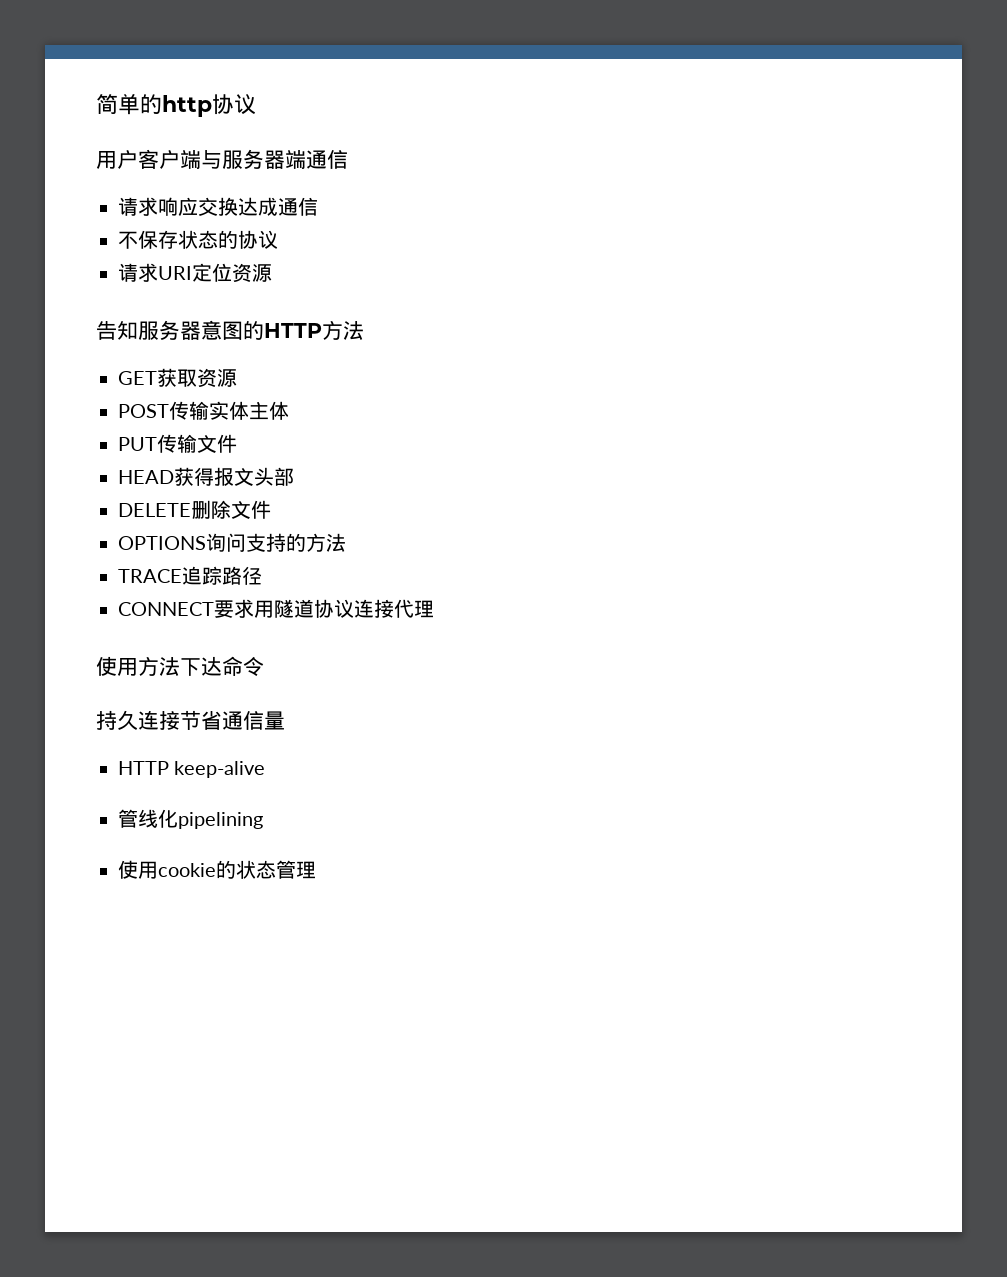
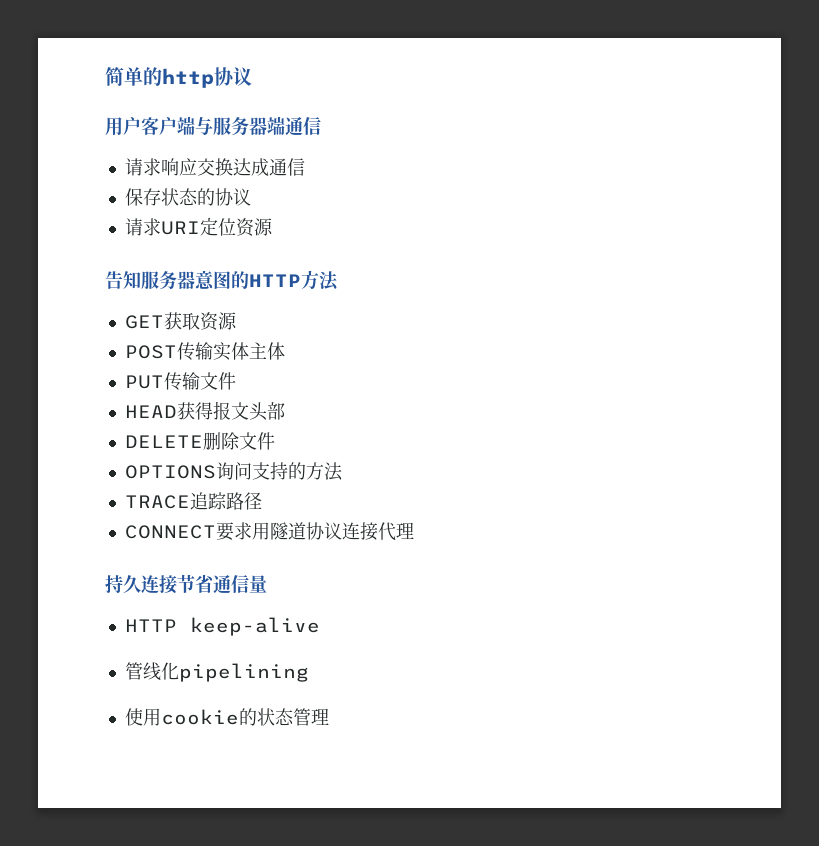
[118,231,138,249] 不 -> (305, 167) none
[96,656,264,677] // 使用方法下达命令 -> (414, 530) none

